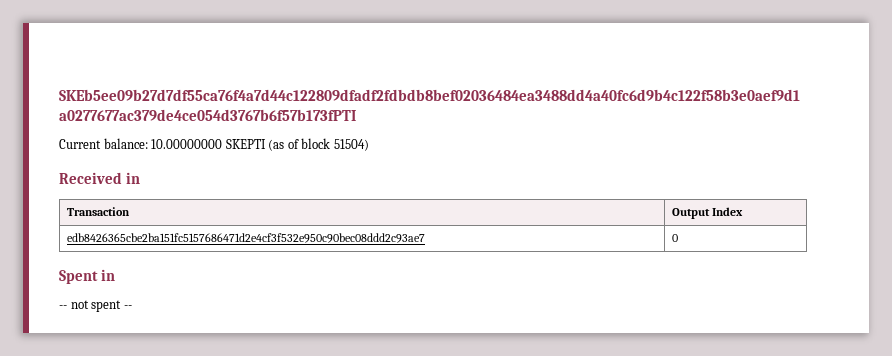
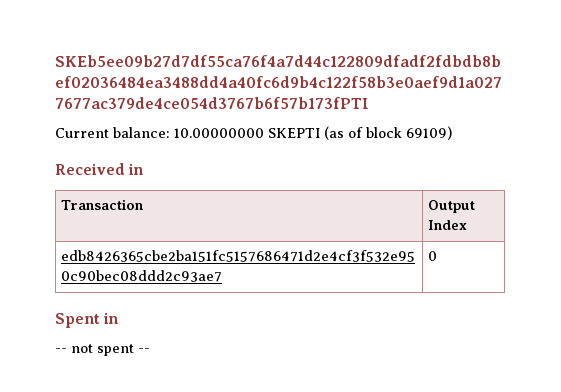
[333,139,369,151] 51504) -> [406,126,452,140] 69109)

